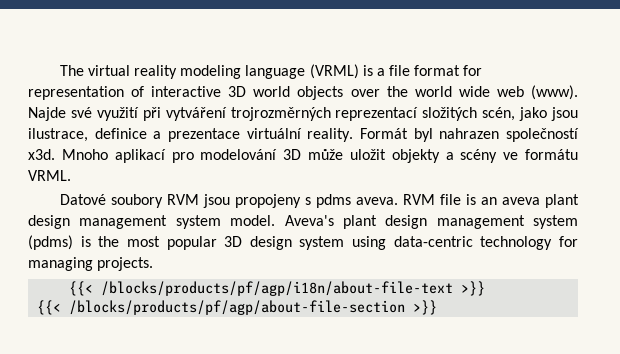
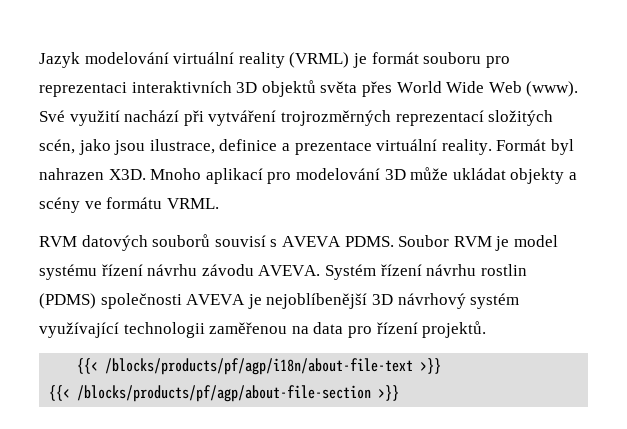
[59,64,483,79] [28,85,578,100] [28,107,139,121] The virtual reality modeling language (VRML) is a file format for representation of interactive 3D world objects over the world wide web (www). Najde své využití -> [39,52,510,68] [39,80,579,97] [39,110,180,126] Jazyk modelování virtuální reality (VRML) je formát souboru pro reprezentaci interaktivních 3D objektů světa přes World Wide Web (www). Své využití nachází
[506,128,580,142] [28,149,55,160] společností x3d. -> [108,169,146,180] X3D.
[349,149,386,160] uložit -> [452,168,506,180] ukládat
[59,194,579,208] [28,215,578,229] [28,235,578,250] [28,257,154,271] Datové soubory RVM jsou propojeny s pdms aveva. RVM file is an aveva plant design management system model. Aveva's plant design management system (pdms) is the most popular 3D design system using data-centric technology for managing projects. -> [39,234,558,251] [39,264,527,280] [39,293,520,309] [39,321,487,338] RVM datových souborů souvisí s AVEVA PDMS. Soubor RVM je model systému řízení návrhu závodu AVEVA. Systém řízení návrhu rostlin (PDMS) společnosti AVEVA je nejoblíbenější 3D návrhový systém využívající technologii zaměřenou na data pro řízení projektů.

